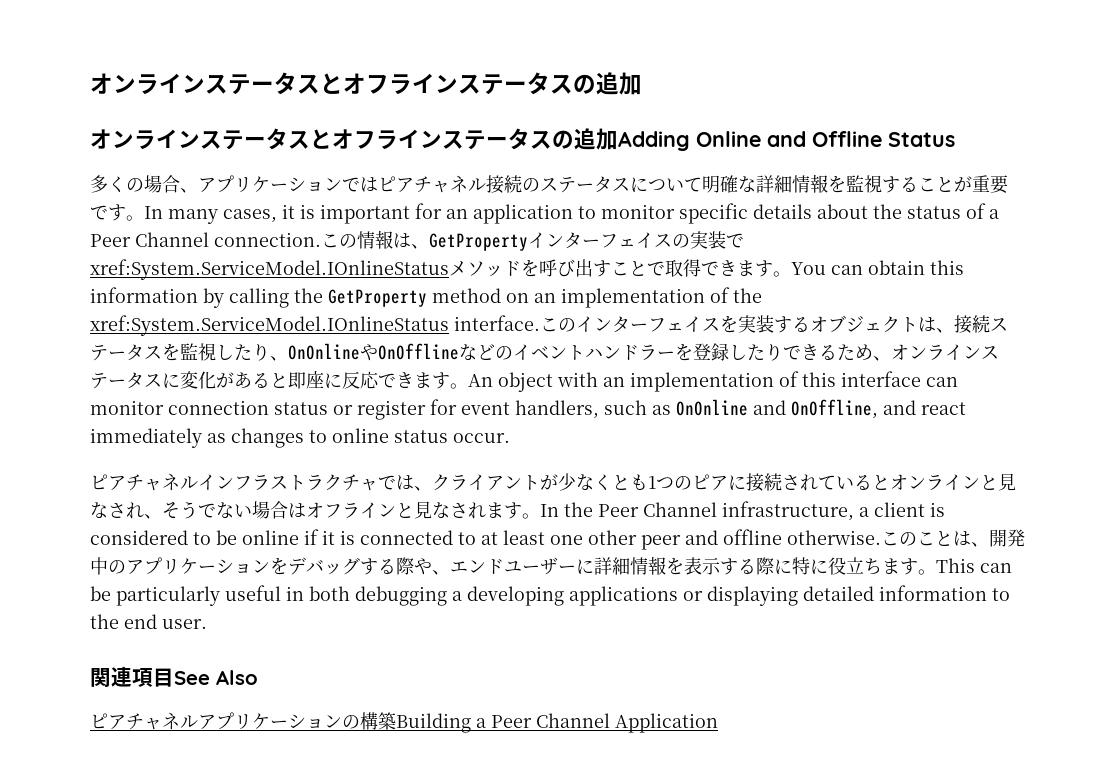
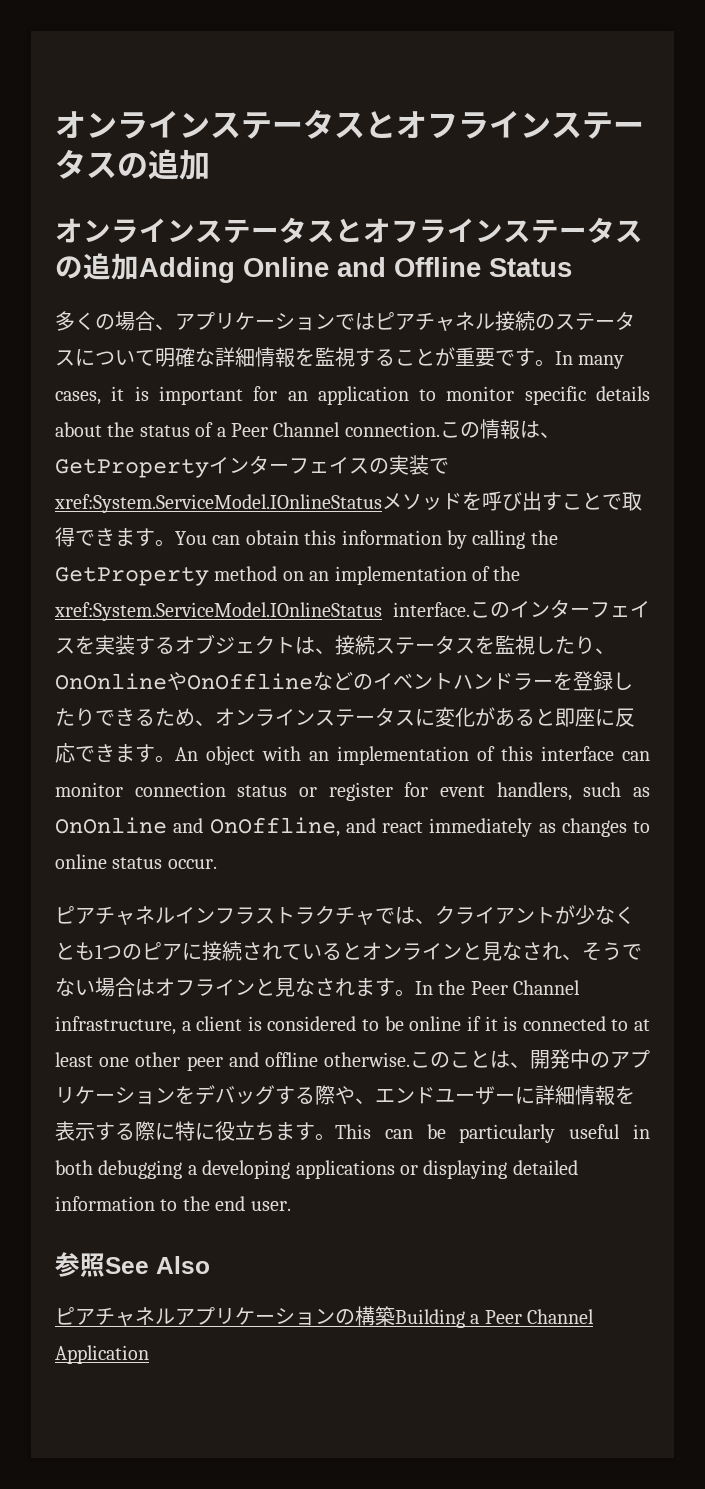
[90,666,174,687] 関連項目 -> [55,1252,105,1277] 参照

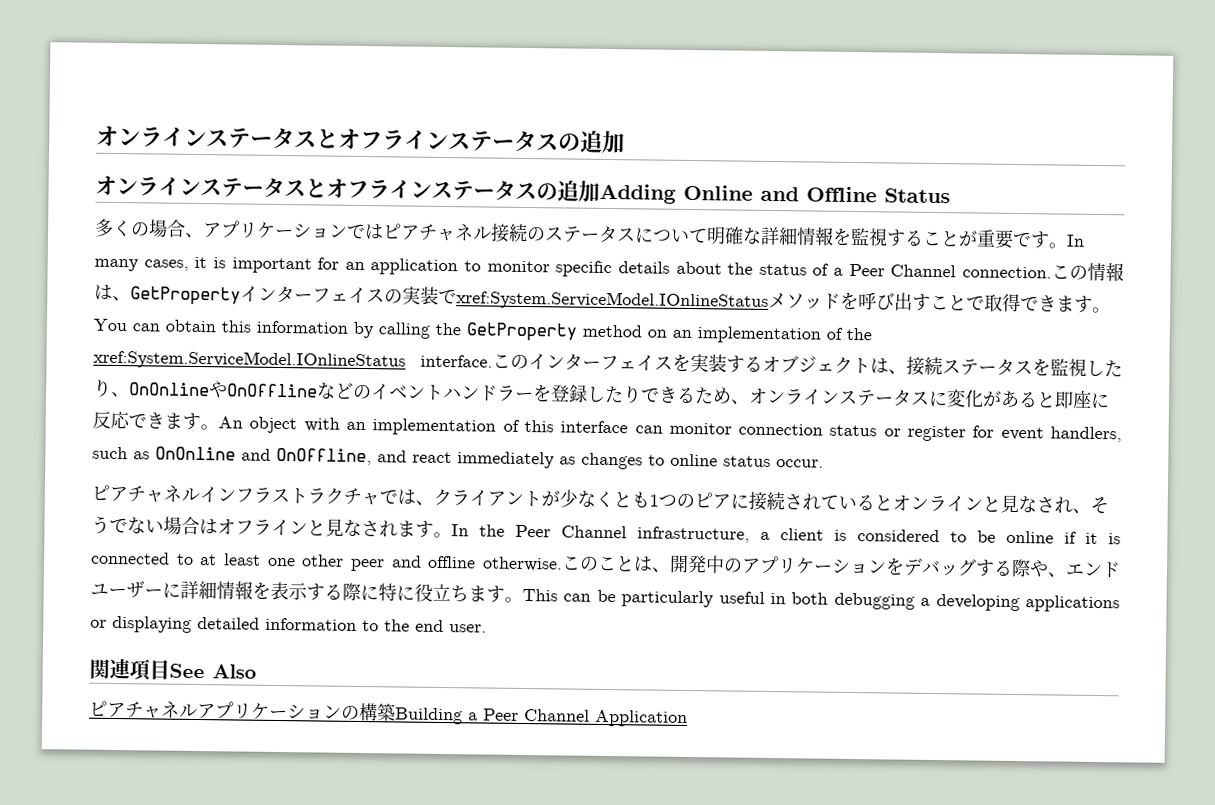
[55,1252,105,1277] 参照 -> [89,657,170,681] 関連項目

